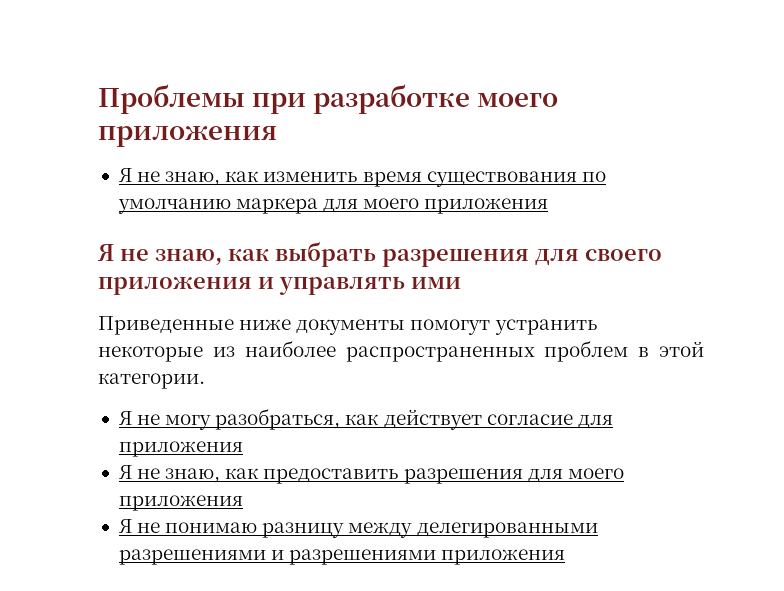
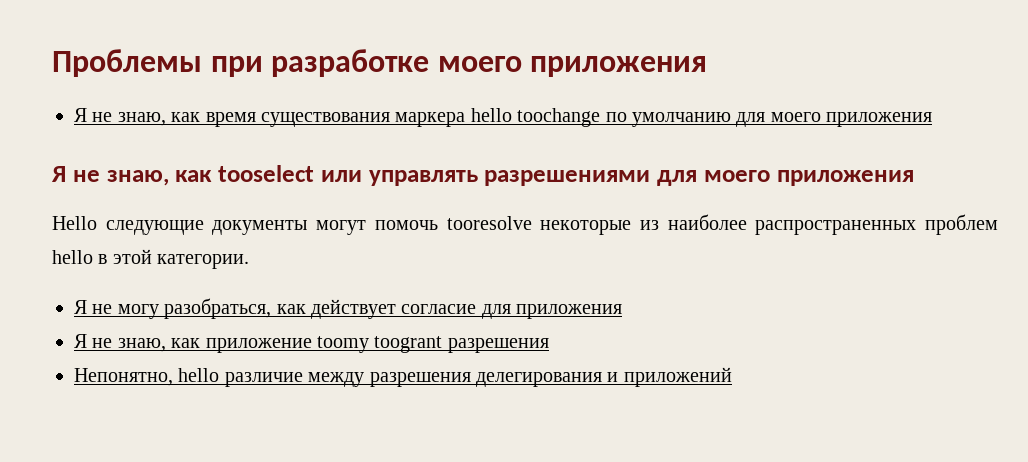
[263,171,358,182] изменить -> (201, 117) none
(577, 179) none -> [395,108,601,127] маркера hello toochange
[236,198,319,214] маркера -> (731, 119) none
[275,241,662,267] [98,277,461,295] [98,316,597,335] выбрать разрешения для своего приложения и управлять ими // Приведенные ниже документы помогут устранить -> [218,165,914,186] [52,216,532,235] tooselect или управлять разрешениями для моего приложения // Hello следующие документы могут помочь tooresolve
(629, 351) none -> [52,250,93,264] hello
[263,468,624,484] [118,495,243,511] [118,519,598,538] [118,549,566,565] предоставить разрешения для моего приложения // Я не понимаю разницу между делегированными разрешениями и разрешениями приложения -> [205,336,549,353] [74,367,732,387] приложение toomy toogrant разрешения // Непонятно, hello различие между разрешения делегирования и приложений

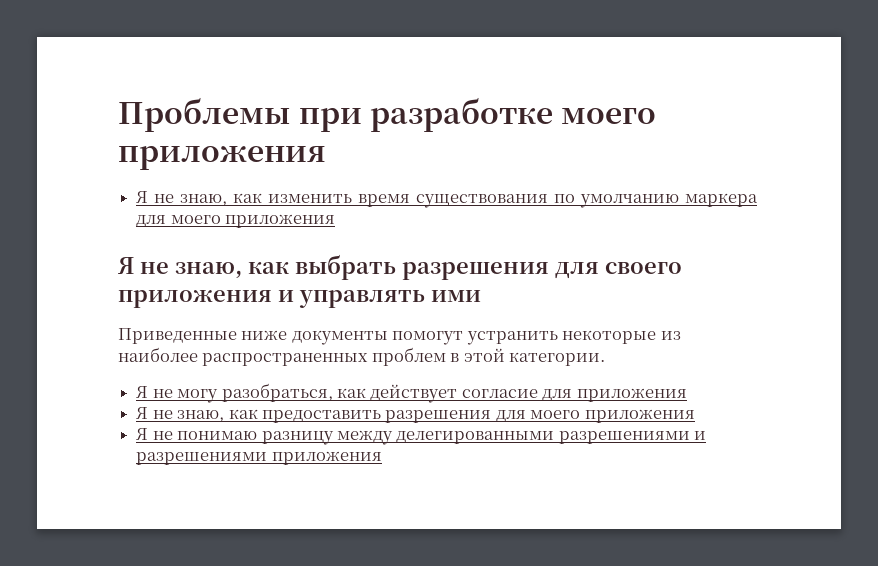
(201, 117) none -> [268,194,353,203] изменить
[395,108,601,127] маркера hello toochange -> (549, 201) none
(731, 119) none -> [685,193,758,207] маркера
[218,165,914,186] [52,216,532,235] tooselect или управлять разрешениями для моего приложения // Hello следующие документы могут помочь tooresolve -> [295,254,682,280] [118,290,481,308] [118,328,558,345] выбрать разрешения для своего приложения и управлять ими // Приведенные ниже документы помогут устранить
[52,250,93,264] hello -> (446, 356) none
[205,336,549,353] [74,367,732,387] приложение toomy toogrant разрешения // Непонятно, hello различие между разрешения делегирования и приложений -> [261,409,695,423] [136,428,707,445] [136,451,382,465] предоставить разрешения для моего приложения // Я не понимаю разницу между делегированными разрешениями и разрешениями приложения

